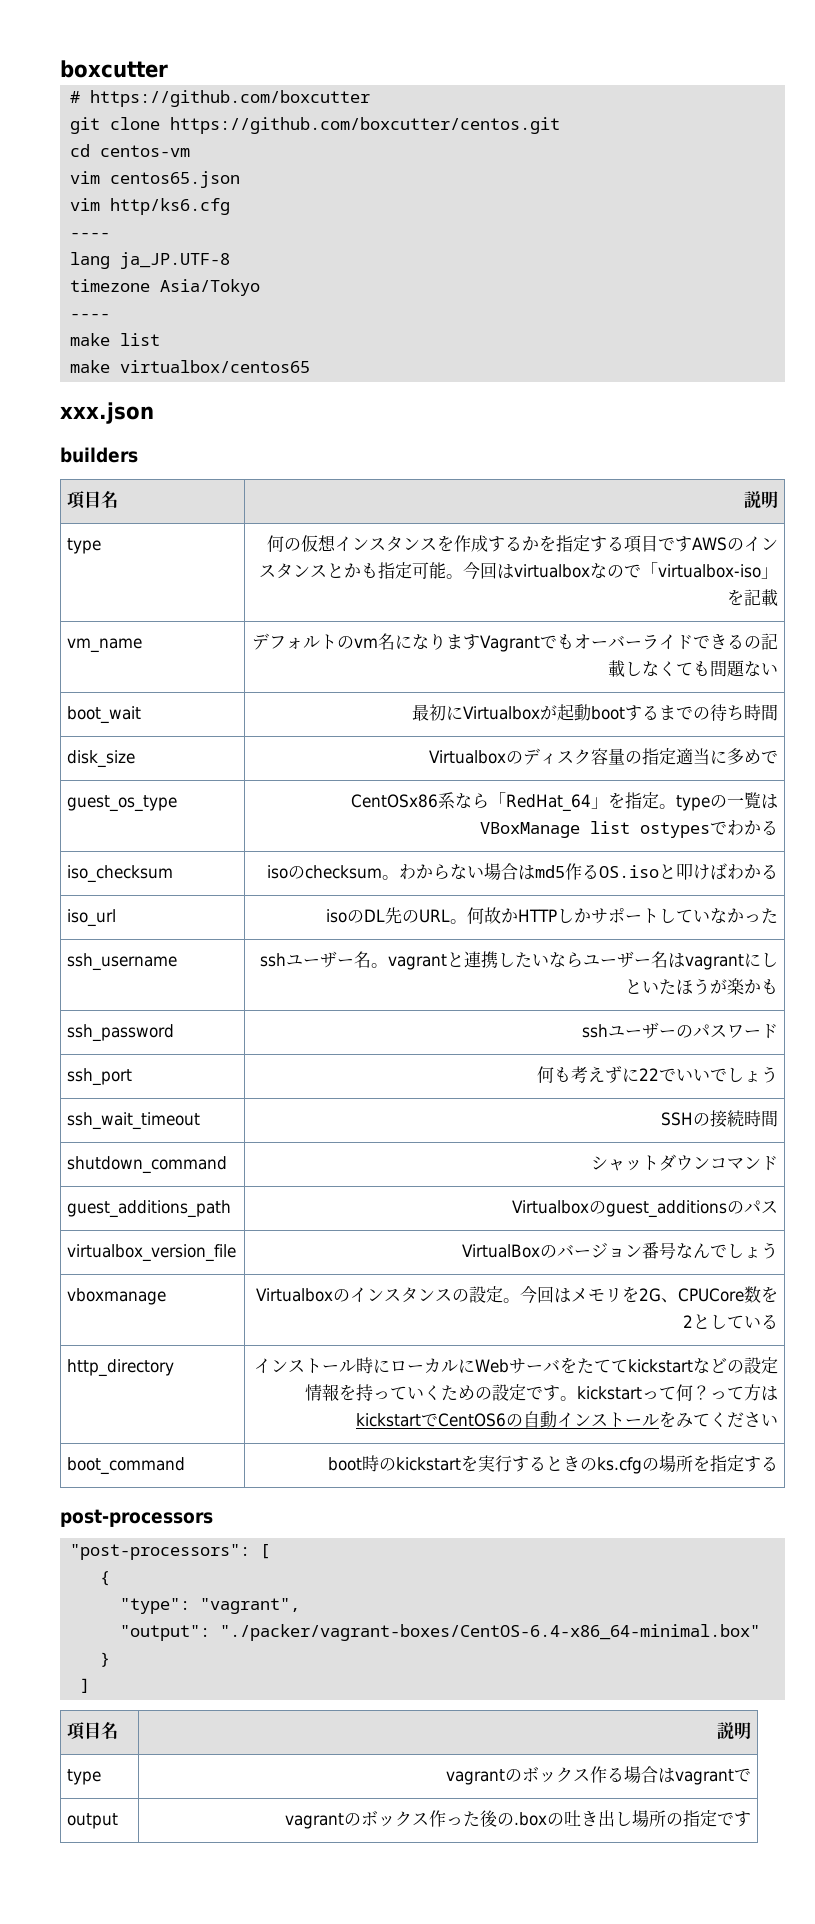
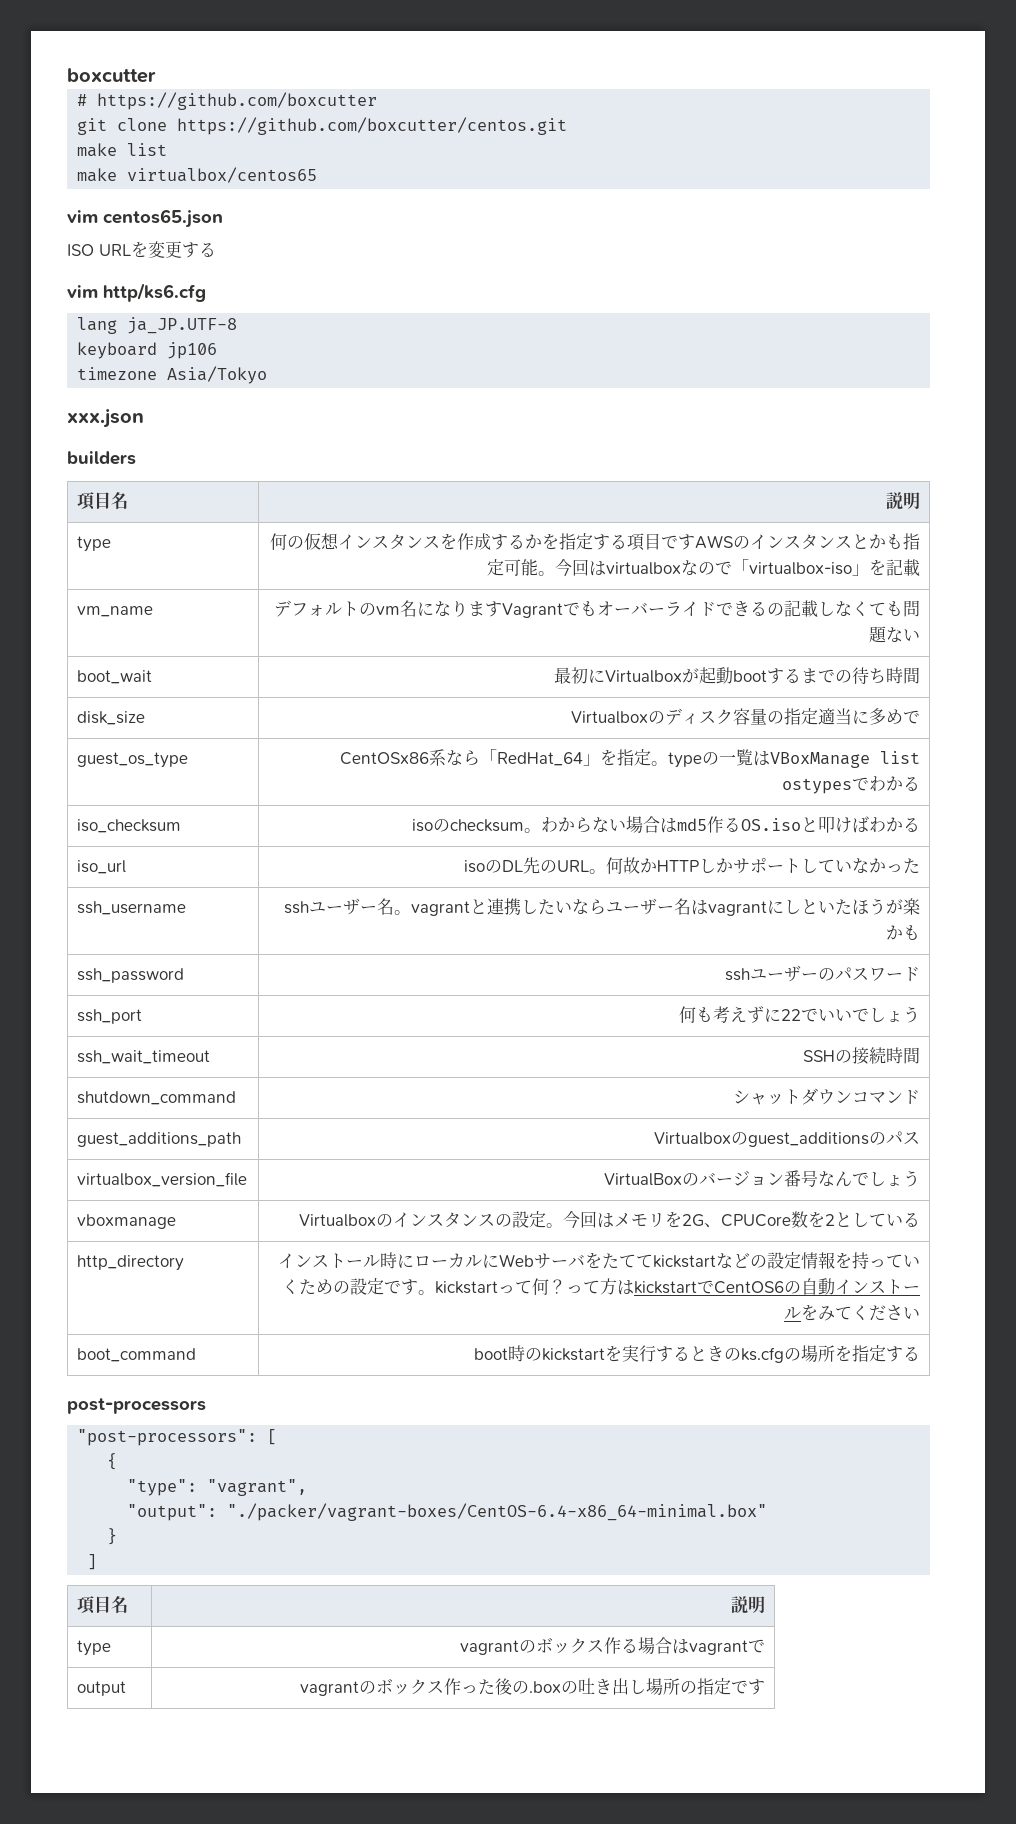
[70,144,191,157] [70,171,241,188] [70,198,231,215] [70,232,111,238] [70,252,231,269] [70,279,261,296] [70,313,111,319] [70,333,161,346] [70,360,311,373] cd centos-vm // vim centos65.json // vim http/ks6.cfg // ---- // lang ja_JP.UTF-8 // timezone Asia/Tokyo // ---- // make list // make virtualbox/centos65 -> [77,143,168,157] [77,167,318,183] [67,209,223,228] [67,241,216,258] [67,283,206,302] [77,317,238,334] [77,342,218,359] [77,366,268,384] make list // make virtualbox/centos65 // vim centos65.json // ISO URLを変更する // vim http/ks6.cfg // lang ja_JP.UTF-8 // keyboard jp106 // timezone Asia/Tokyo

